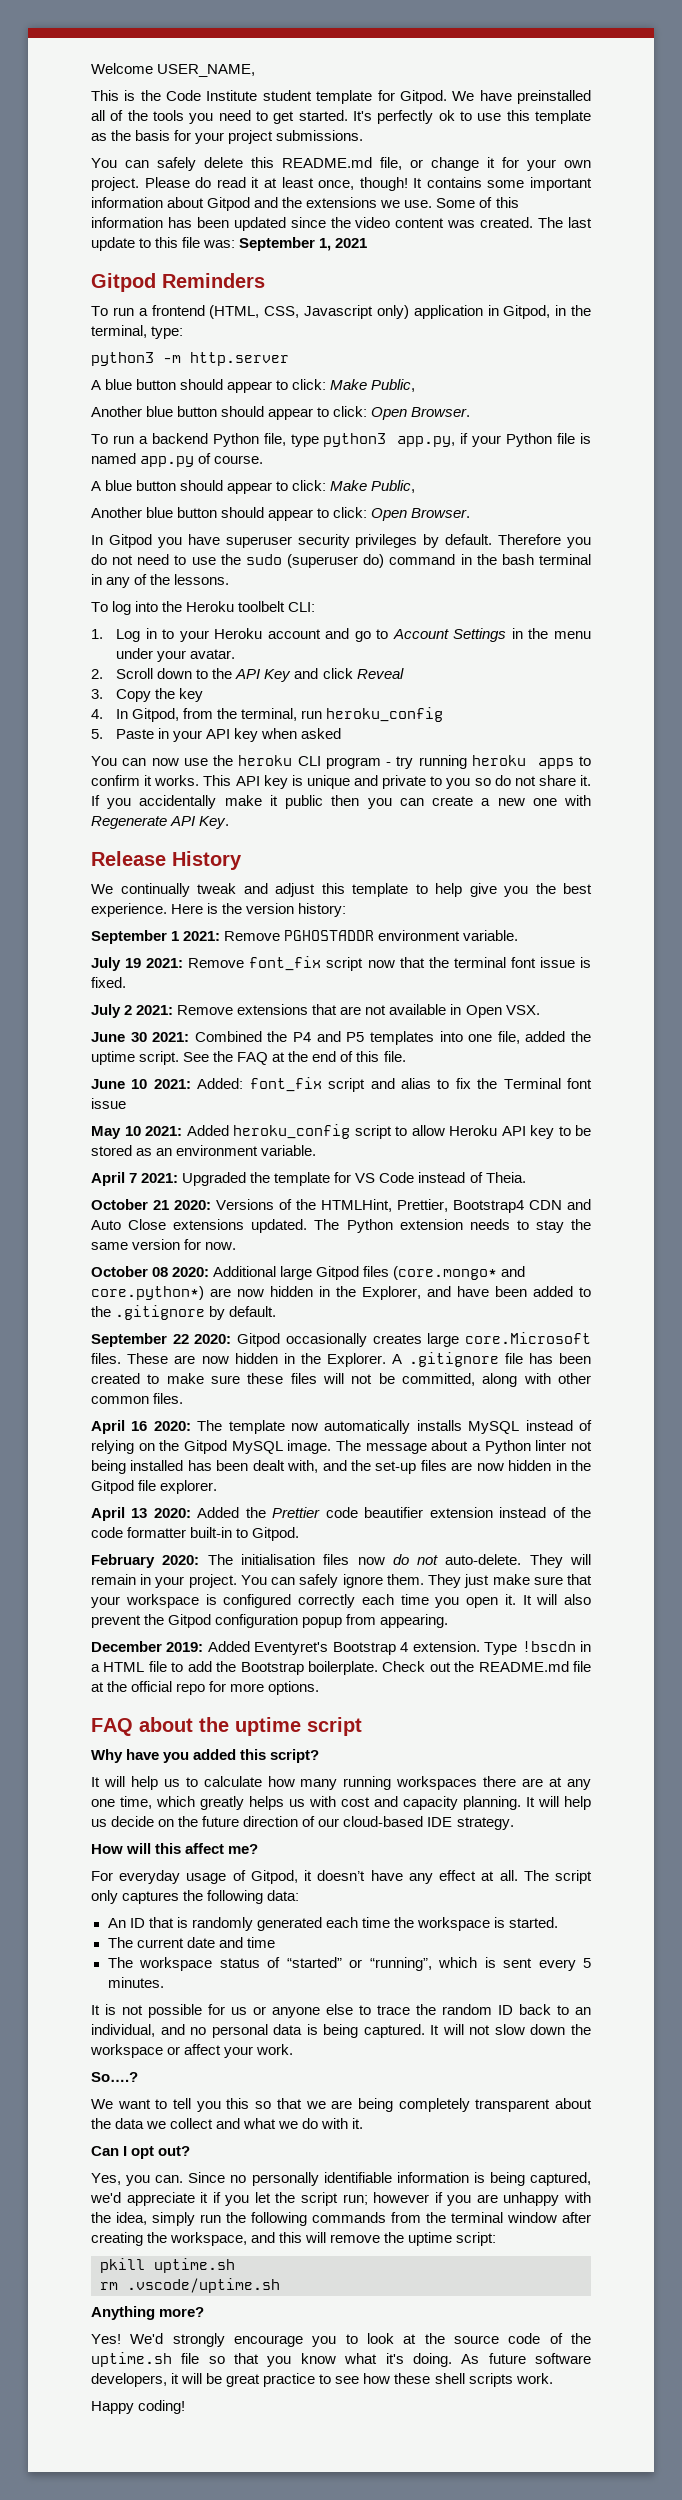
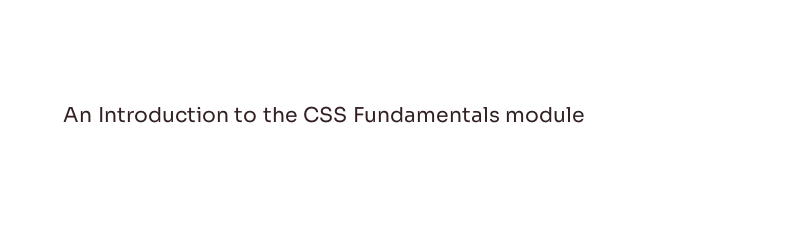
[91,63,256,77] [91,90,592,104] [91,110,591,124] [91,130,364,144] [91,157,591,171] [91,177,592,191] [91,197,519,211] [91,217,593,231] [91,237,368,251] [91,273,265,292] [91,305,591,319] [91,325,184,339] [91,352,289,366] [91,379,416,393] [91,406,471,420] [91,433,591,447] [91,453,264,467] [91,480,416,494] [91,507,471,521] [91,534,591,548] [91,554,591,568] [91,574,230,588] [91,601,316,615] [91,628,591,642] [116,648,236,662] [91,668,404,682] [91,688,204,702] [91,707,444,722] [91,728,342,742] [91,755,591,769] [91,775,591,789] [91,795,591,809] [91,816,230,829] [91,851,242,870] [91,883,592,897] [91,903,347,917] [91,930,519,944] [91,956,591,971] [91,977,126,988] [91,1004,540,1018] [91,1031,592,1045] [91,1051,406,1065] [91,1077,593,1092] [91,1098,126,1109] [91,1124,591,1139] [91,1145,317,1156] [91,1172,526,1186] [91,1199,591,1213] [91,1219,592,1233] [91,1239,237,1250] [91,1266,526,1280] [91,1286,591,1300] [91,1305,277,1320] [91,1332,591,1347] [91,1352,591,1367] [91,1373,591,1387] [91,1393,184,1404] [91,1420,592,1434] [91,1440,593,1454] [91,1460,591,1474] [91,1480,218,1494] [91,1507,591,1521] [91,1527,300,1541] [91,1554,592,1568] [91,1574,592,1588] [91,1594,591,1608] [91,1614,449,1628] [91,1641,592,1655] [91,1661,592,1675] [91,1681,320,1695] [91,1717,362,1736] [91,1749,320,1763] [91,1776,591,1790] [91,1796,591,1810] [91,1816,514,1830] [91,1843,259,1854] [91,1870,592,1884] [91,1890,300,1904] [107,1917,559,1931] [107,1937,275,1948] [107,1957,591,1971] [107,1977,164,1988] [91,2004,591,2018] [91,2024,592,2038] [90,2044,294,2058] [91,2072,138,2082] [91,2098,592,2112] [91,2118,364,2129] [91,2146,191,2159] [91,2172,592,2186] [90,2192,591,2206] [91,2212,591,2226] [91,2232,497,2246] [100,2258,235,2273] [100,2278,280,2293] [91,2306,205,2320] [91,2333,591,2347] [91,2352,592,2367] [91,2373,553,2387] [91,2400,186,2414] Welcome USER_NAME, // This is the Code Institute student template for Gitpod. We have preinstalled all of the tools you need to get started. It's perfectly ok to use this template as the basis for your project submissions. // You can safely delete this README.md file, or change it for your own project. Please do read it at least once, though! It contains some important information about Gitpod and the extensions we use. Some of this information has been updated since the video content was created. The last update to this file was: September 1, 2021 // Gitpod Reminders // To run a frontend (HTML, CSS, Javascript only) application in Gitpod, in the terminal, type: // python3 -m http.server // A blue button should appear to click: Make Public, // Another blue button should appear to click: Open Browser. // To run a backend Python file, type python3 app.py, if your Python file is named app.py of course. // A blue button should appear to click: Make Public, // Another blue button should appear to click: Open Browser. // In Gitpod you have superuser security privileges by default. Therefore you do not need to use the sudo (superuser do) command in the bash terminal in any of the lessons. // To log into the Heroku toolbelt CLI: // 1. Log in to your Heroku account and go to Account Settings in the menu under your avatar. // 2. Scroll down to the API Key and click Reveal // 3. Copy the key // 4. In Gitpod, from the terminal, run heroku_config // 5. Paste in your API key when asked // You can now use the heroku CLI program - try running heroku apps to confirm it works. This API key is unique and private to you so do not share it. If you accidentally make it public then you can create a new one with Regenerate API Key. // Release History // We continually tweak and adjust this template to help give you the best experience. Here is the version history: // September 1 2021: Remove PGHOSTADDR environment variable. // July 19 2021: Remove font_fix script now that the terminal font issue is fixed. // July 2 2021: Remove extensions that are not available in Open VSX. // June 30 2021: Combined the P4 and P5 templates into one file, added the uptime script. See the FAQ at the end of this file. // June 10 2021: Added: font_fix script and alias to fix the Terminal font issue // May 10 2021: Added heroku_config script to allow Heroku API key to be stored as an environment variable. // April 7 2021: Upgraded the template for VS Code instead of Theia. // October 21 2020: Versions of the HTMLHint, Prettier, Bootstrap4 CDN and Auto Close extensions updated. The Python extension needs to stay the same version for now. // October 08 2020: Additional large Gitpod files (core.mongo* and core.python*) are now hidden in the Explorer, and have been added to the .gitignore by default. // September 22 2020: Gitpod occasionally creates large core.Microsoft files. These are now hidden in the Explorer. A .gitignore file has been created to make sure these files will not be committed, along with other common files. // April 16 2020: The template now automatically installs MySQL instead of relying on the Gitpod MySQL image. The message about a Python linter not being installed has been dealt with, and the set-up files are now hidden in the Gitpod file explorer. // April 13 2020: Added the Prettier code beautifier extension instead of the code formatter built-in to Gitpod. // February 2020: The initialisation files now do not auto-delete. They will remain in your project. You can safely ignore them. They just make sure that your workspace is configured correctly each time you open it. It will also prevent the Gitpod configuration popup from appearing. // December 2019: Added Eventyret's Bootstrap 4 extension. Type !bscdn in a HTML file to add the Bootstrap boilerplate. Check out the README.md file at the official repo for more options. // FAQ about the uptime script // Why have you added this script? // It will help us to calculate how many running workspaces there are at any one time, which greatly helps us with cost and capacity planning. It will help us decide on the future direction of our cloud-based IDE strategy. // How will this affect me? // For everyday usage of Gitpod, it doesn’t have any effect at all. The script only captures the following data: // An ID that is randomly generated each time the workspace is started. // The current date and time // The workspace status of “started” or “running”, which is sent every 5 minutes. // It is not possible for us or anyone else to trace the random ID back to an individual, and no personal data is being captured. It will not slow down the workspace or affect your work. // So….? // We want to tell you this so that we are being completely transparent about the data we collect and what we do with it. // Can I opt out? // Yes, you can. Since no personally identifiable information is being captured, we'd appreciate it if you let the script run; however if you are unhappy with the idea, simply run the following commands from the terminal window after creating the workspace, and this will remove the uptime script: // pkill uptime.sh // rm .vscode/uptime.sh // Anything more? // Yes! We'd strongly encourage you to look at the source code of the uptime.sh file so that you know what it's doing. As future software developers, it will be great practice to see how these shell scripts work. // Happy coding! -> [63,106,586,123] An Introduction to the CSS Fundamentals module

